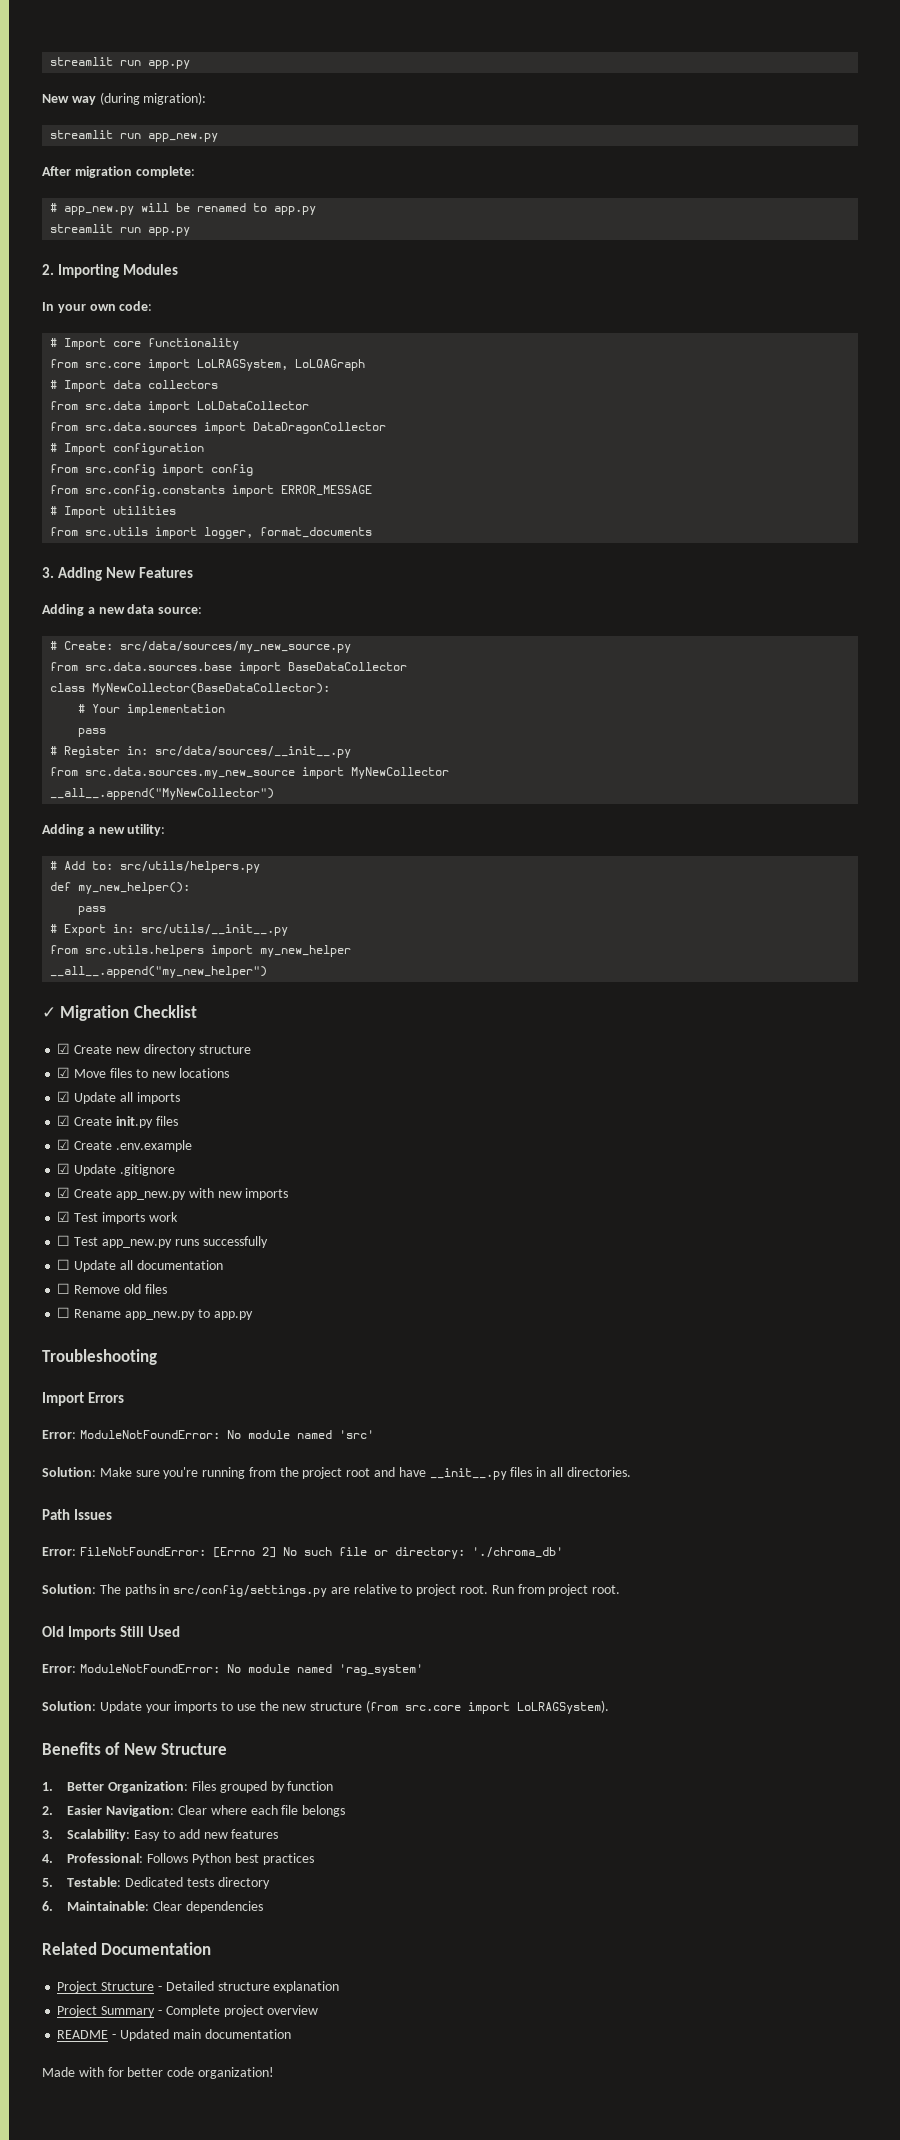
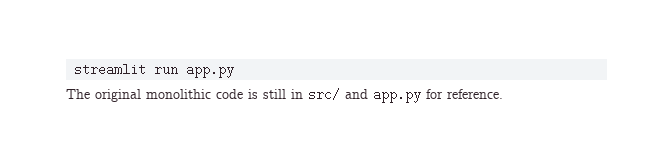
[50,57,191,69] [42,92,207,105] [50,130,219,142] [42,166,195,178] [50,203,317,215] [50,224,191,236] [42,264,179,278] [42,301,153,313] [50,338,240,350] [50,359,366,371] [50,380,219,392] [50,401,310,413] [50,422,387,434] [50,443,205,455] [50,464,254,476] [50,485,373,497] [50,506,177,518] [50,527,373,539] [42,567,194,581] [42,604,203,616] [50,641,352,653] [50,662,408,674] [50,683,331,695] [78,704,226,716] [78,728,107,737] [50,746,352,758] [50,767,450,779] [50,788,275,800] [42,824,166,836] [50,861,261,873] [50,882,191,894] [78,906,107,915] [50,924,289,936] [50,945,352,957] [50,966,268,978] [42,1005,197,1021] [57,1043,251,1056] [57,1067,230,1078] [57,1091,180,1104] [57,1115,178,1128] [57,1139,192,1152] [57,1163,175,1176] [57,1187,289,1200] [57,1211,178,1224] [57,1235,268,1248] [57,1259,223,1272] [57,1283,167,1294] [57,1307,253,1320] [42,1349,157,1365] [42,1392,125,1406] [42,1430,374,1439] [42,1467,631,1480] [42,1509,113,1520] [42,1547,563,1559] [42,1584,621,1597] [42,1626,181,1640] [42,1664,423,1676] [42,1700,610,1714] [42,1742,228,1755] [42,1781,334,1793] [42,1805,346,1817] [42,1829,279,1841] [42,1853,314,1865] [42,1877,270,1889] [42,1901,263,1913] [42,1942,212,1955] [57,1981,340,1993] [57,2005,319,2017] [57,2029,291,2041] [42,2067,274,2079] streamlit run app.py // New way (during migration): // streamlit run app_new.py // After migration complete: // # app_new.py will be renamed to app.py // streamlit run app.py // 2. Importing Modules // In your own code: // # Import core functionality // from src.core import LoLRAGSystem, LoLQAGraph // # Import data collectors // from src.data import LoLDataCollector // from src.data.sources import DataDragonCollector // # Import configuration // from src.config import config // from src.config.constants import ERROR_MESSAGE // # Import utilities // from src.utils import logger, format_documents // 3. Adding New Features // Adding a new data source: // # Create: src/data/sources/my_new_source.py // from src.data.sources.base import BaseDataCollector // class MyNewCollector(BaseDataCollector): // # Your implementation // pass // # Register in: src/data/sources/__init__.py // from src.data.sources.my_new_source import MyNewCollector // __all__.append("MyNewCollector") // Adding a new utility: // # Add to: src/utils/helpers.py // def my_new_helper(): // pass // # Export in: src/utils/__init__.py // from src.utils.helpers import my_new_helper // __all__.append("my_new_helper") // ✓ Migration Checklist // ☑ Create new directory structure // ☑ Move files to new locations // ☑ Update all imports // ☑ Create init.py files // ☑ Create .env.example // ☑ Update .gitignore // ☑ Create app_new.py with new imports // ☑ Test imports work // ☐ Test app_new.py runs successfully // ☐ Update all documentation // ☐ Remove old files // ☐ Rename app_new.py to app.py // Troubleshooting // Import Errors // Error: ModuleNotFoundError: No module named 'src' // Solution: Make sure you're running from the project root and have __init__.py files in all directories. // Path Issues // Error: FileNotFoundError: [Errno 2] No such file or directory: './chroma_db' // Solution: The paths in src/config/settings.py are relative to project root. Run from project root. // Old Imports Still Used // Error: ModuleNotFoundError: No module named 'rag_system' // Solution: Update your imports to use the new structure (from src.core import LoLRAGSystem). // Benefits of New Structure // 1. Better Organization: Files grouped by function // 2. Easier Navigation: Clear where each file belongs // 3. Scalability: Easy to add new features // 4. Professional: Follows Python best practices // 5. Testable: Dedicated tests directory // 6. Maintainable: Clear dependencies // Related Documentation // Project Structure - Detailed structure explanation // Project Summary - Complete project overview // README - Updated main documentation // Made with for better code organization! -> [74,63,235,78] [66,88,503,103] streamlit run app.py // The original monolithic code is still in src/ and app.py for reference.

